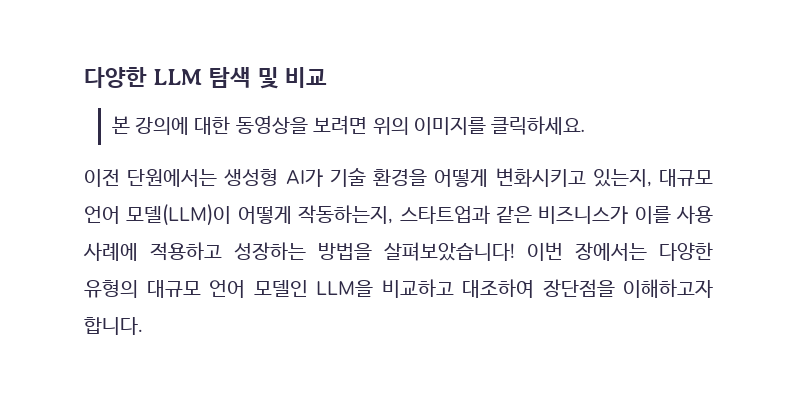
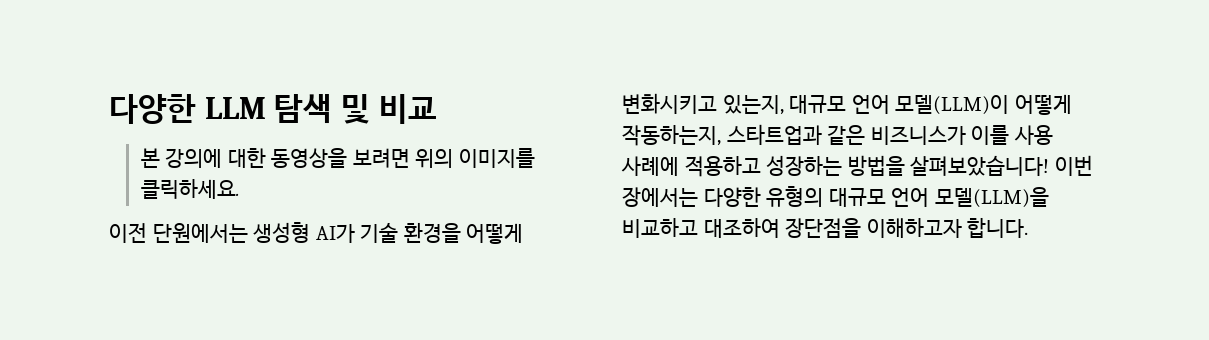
[253,280,373,297] 모델인 LLM을 -> [934,187,1049,208] 모델(LLM)을

